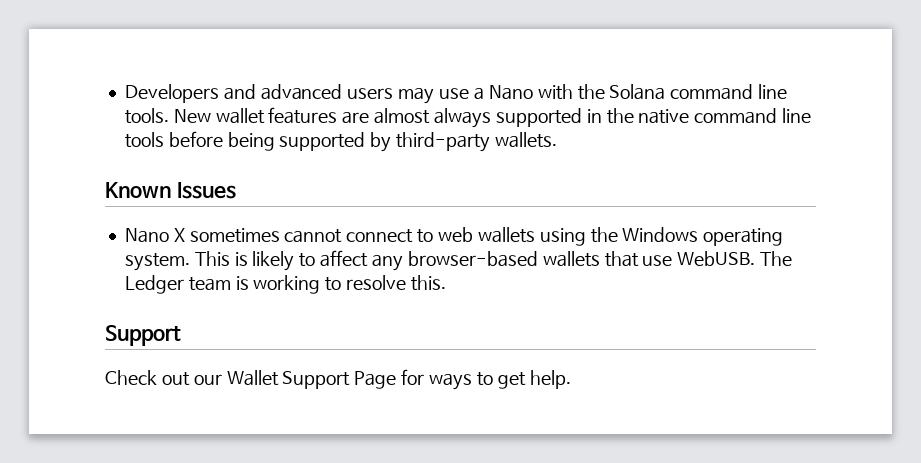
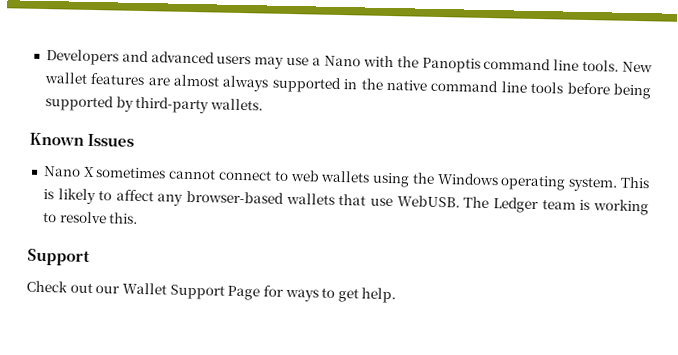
[609,84,666,100] Solana -> [421,57,481,73] Panoptis

